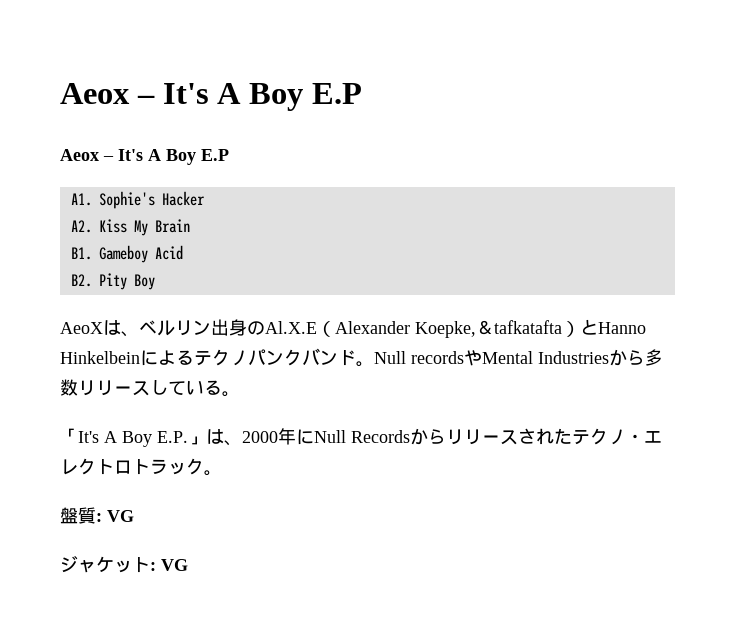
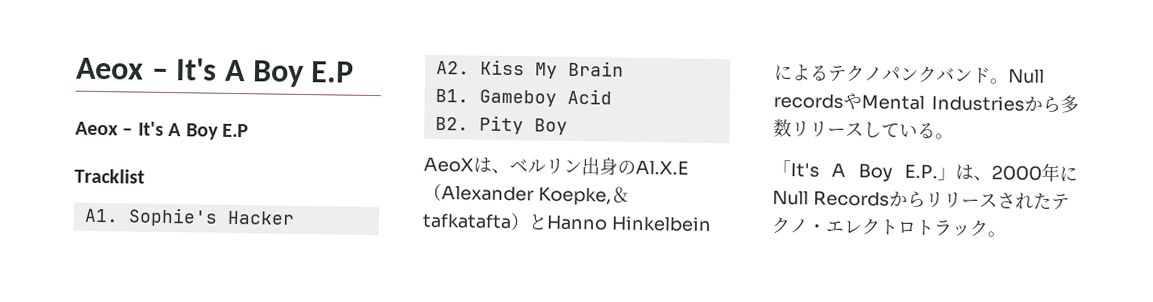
(229, 155) none -> [74,168,145,184] // Tracklist
[60,507,134,524] [60,556,188,573] // 盤質: VG // ジャケット: VG -> (1006, 234) none

